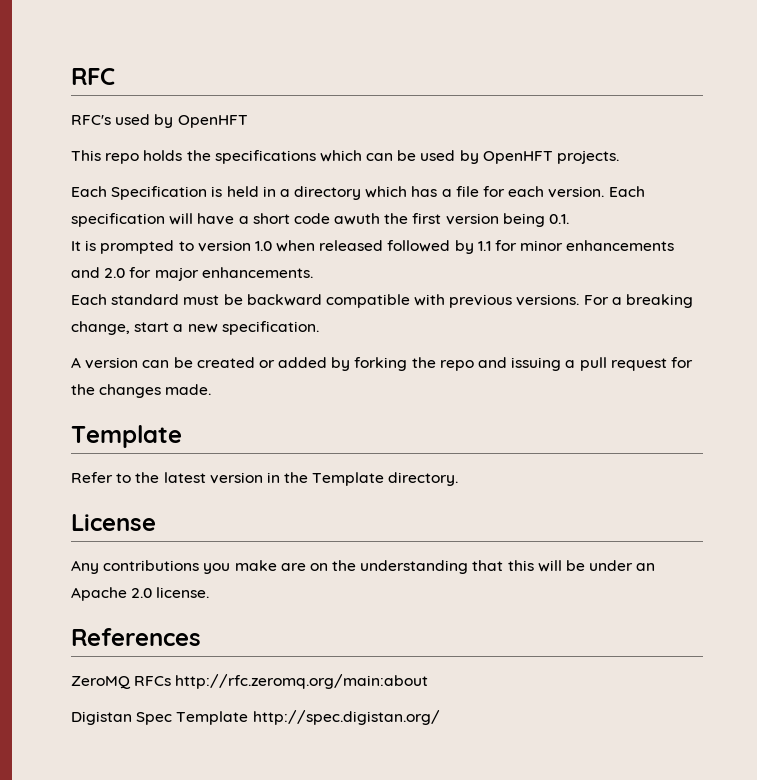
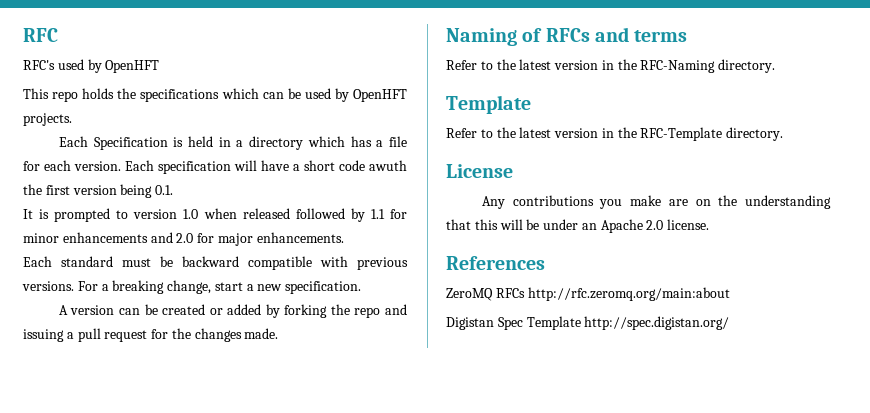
(212, 389) none -> [446,27,688,46] [446,59,776,73] // Naming of RFCs and terms // Refer to the latest version in the RFC-Naming directory.
[312,472,385,486] Template -> [640,127,723,141] RFC-Template

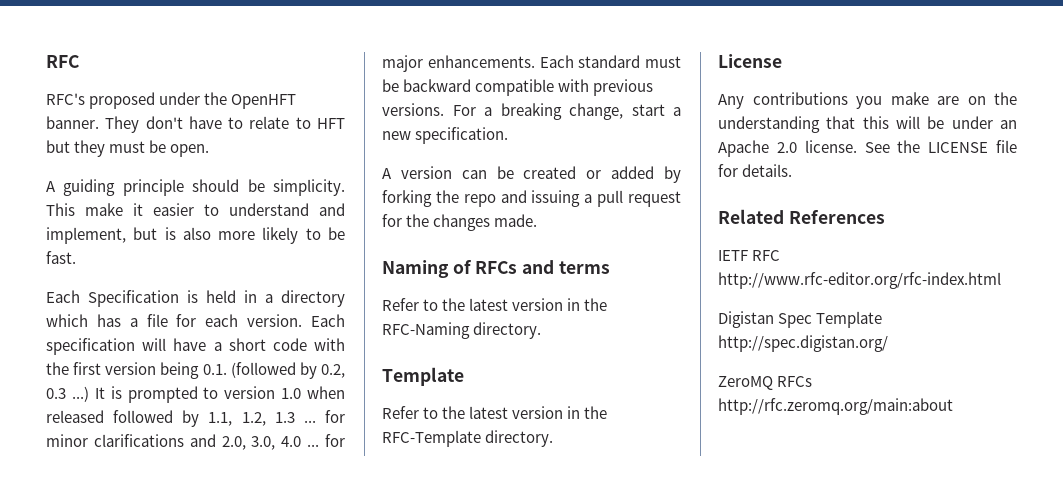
[57,59,160,73] [23,88,408,102] [23,113,72,126] used by OpenHFT // This repo holds the specifications which can be used by OpenHFT projects. -> [89,92,297,109] [46,116,345,133] [46,140,210,157] [46,179,345,196] [46,203,345,216] [46,227,345,244] [46,251,76,264] proposed under the OpenHFT banner. They don't have to relate to HFT but they must be open. // A guiding principle should be simplicity. This make it easier to understand and implement, but is also more likely to be fast.
[369,160,407,171] awuth -> [314,338,345,351] with
(174, 190) // -> [230,362,346,379] [46,386,89,402] (followed by 0.2, 0.3 ...)
[370,209,407,219] [23,232,194,243] 1.1 for minor enhancements and 2.0 -> [208,410,345,426] [46,434,320,450] 1.1, 1.2, 1.3 ... for minor clarifications and 2.0, 3.0, 4.0 ...
(344, 237) // -> (535, 61) none
[446,256,545,270] [446,287,730,301] // References // ZeroMQ RFCs http://rfc.zeromq.org/main:about -> [864,140,1017,153] [718,164,793,177] [718,209,885,224] [718,250,781,261] [718,272,1001,289] See the LICENSE file for details. // Related References // IETF RFC http://www.rfc-editor.org/rfc-index.html
(730, 323) none -> [718,376,813,390] [718,398,953,415] // ZeroMQ RFCs http://rfc.zeromq.org/main:about

